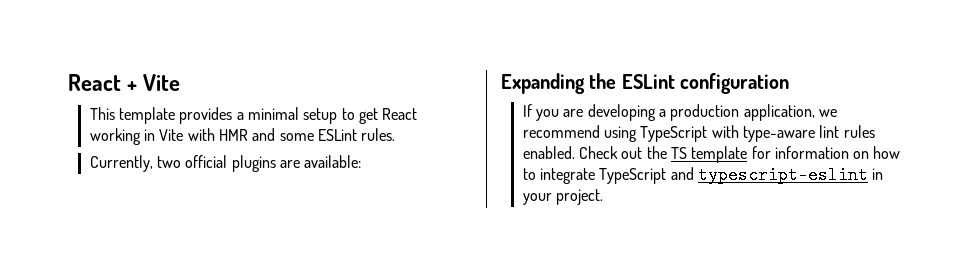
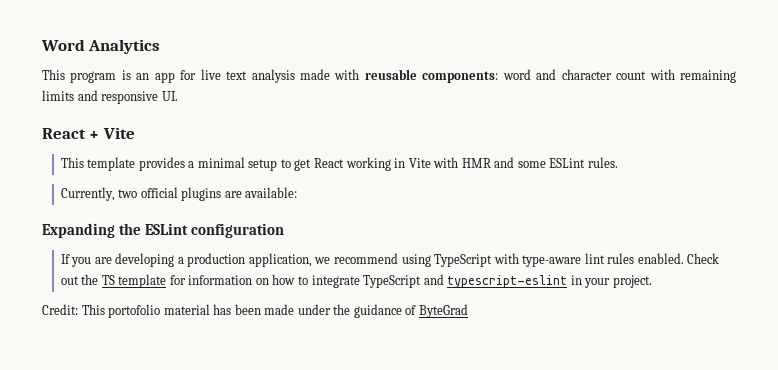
(68, 82) none -> [41,39,161,54] [42,69,737,83] [42,90,178,104] Word Analytics // This program is an app for live text analysis made with reusable components: word and character count with remaining limits and responsive UI. //
(603, 197) none -> [42,304,468,318] // Credit: This portofolio material has been made under the guidance of ByteGrad

